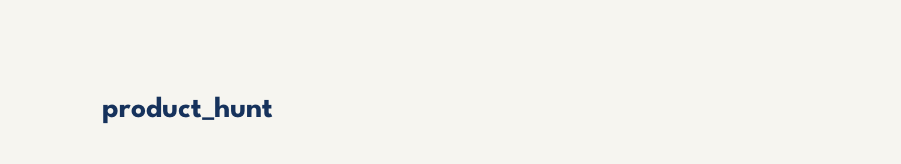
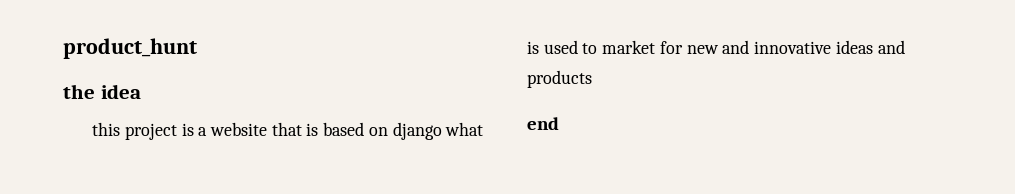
(273, 110) none -> [63,84,141,99] [92,122,484,140] [527,40,905,54] [527,70,592,88] [527,117,559,130] // the idea // this project is a website that is based on django what is used to market for new and innovative ideas and products // end

